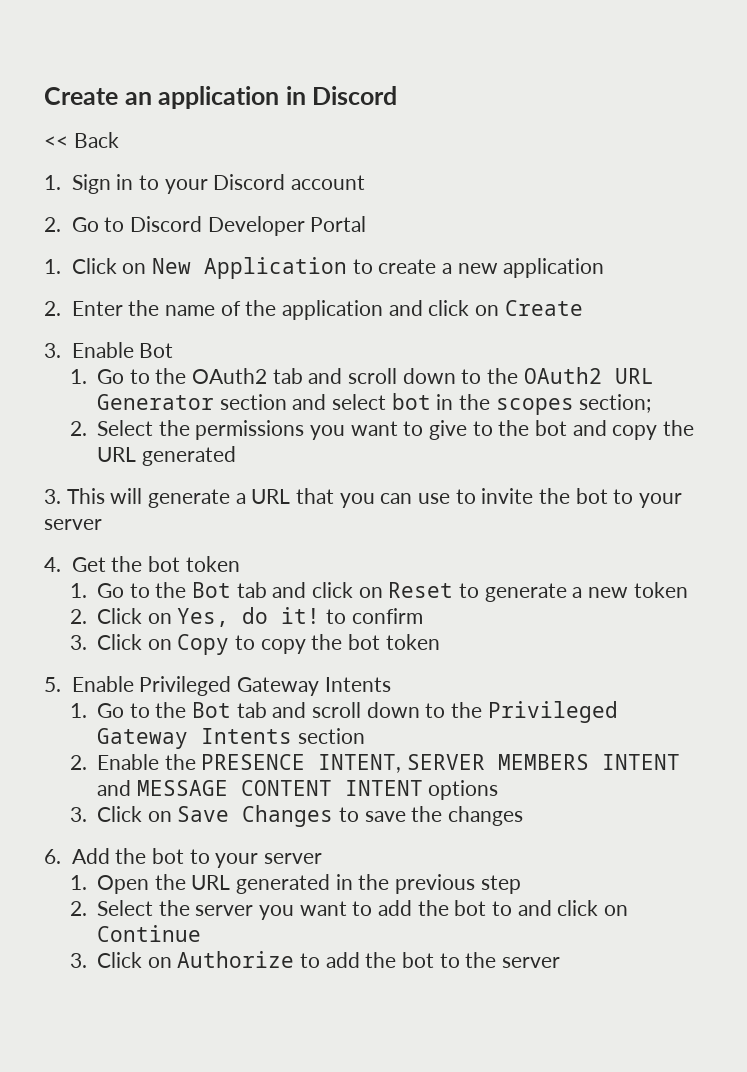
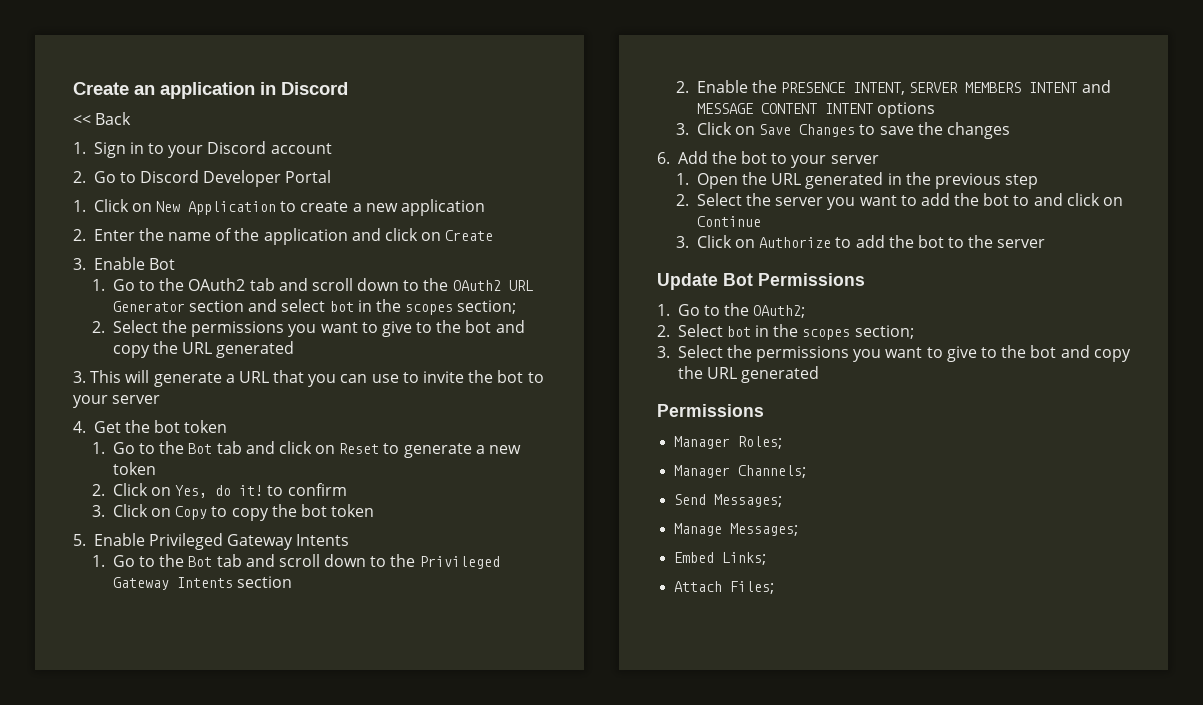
(561, 962) none -> [657,273,865,290] [657,303,806,318] [657,324,914,340] [657,345,1131,362] [677,366,820,383] [657,404,764,417] [674,436,783,449] [674,465,807,478] [674,494,783,507] [674,523,799,536] [674,552,767,565] [674,581,775,594] // Update Bot Permissions // 1. Go to the OAuth2; // 2. Select bot in the scopes section; // 3. Select the permissions you want to give to the bot and copy the URL generated // Permissions // Manager Roles; // Manager Channels; // Send Messages; // Manage Messages; // Embed Links; // Attach Files;

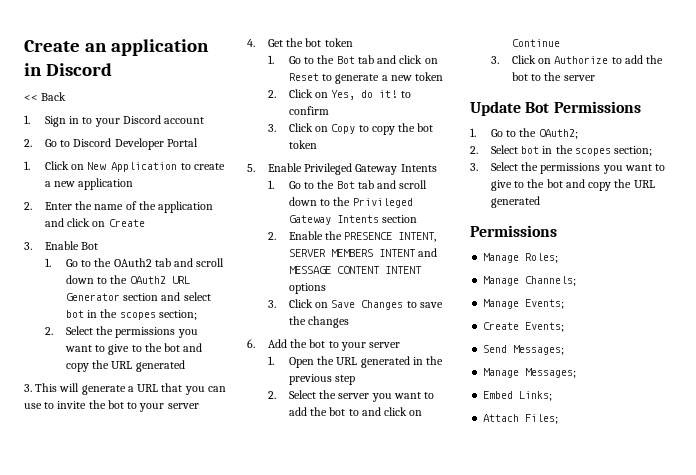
[674,436,731,449] Manager -> [483,253,520,263] Manage
[674,465,731,478] Manager -> [483,276,520,286] Manage
(807, 471) none -> [483,299,565,309] [483,322,565,332] // Manage Events; // Create Events;

